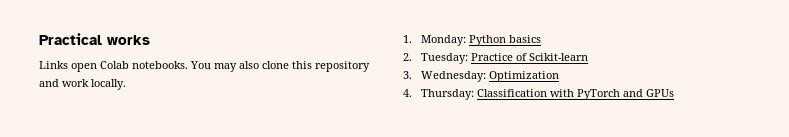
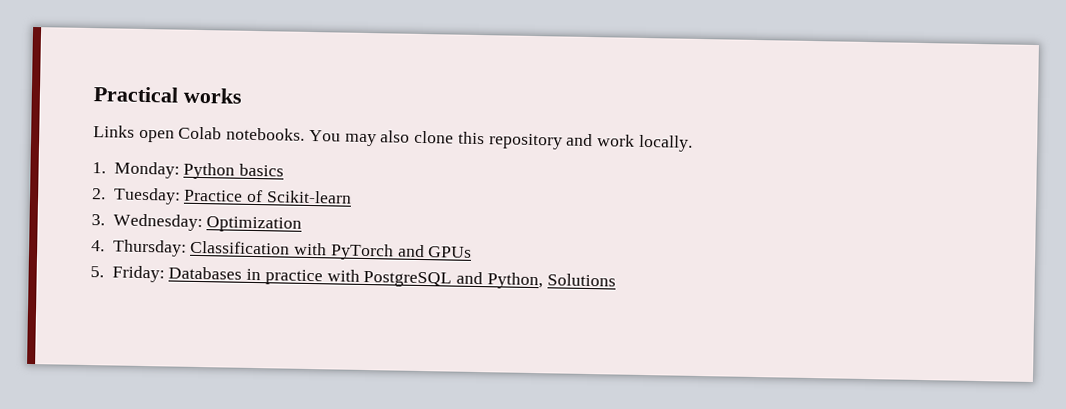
(674, 93) none -> [90,265,616,290] // 5. Friday: Databases in practice with PostgreSQL and Python, Solutions

